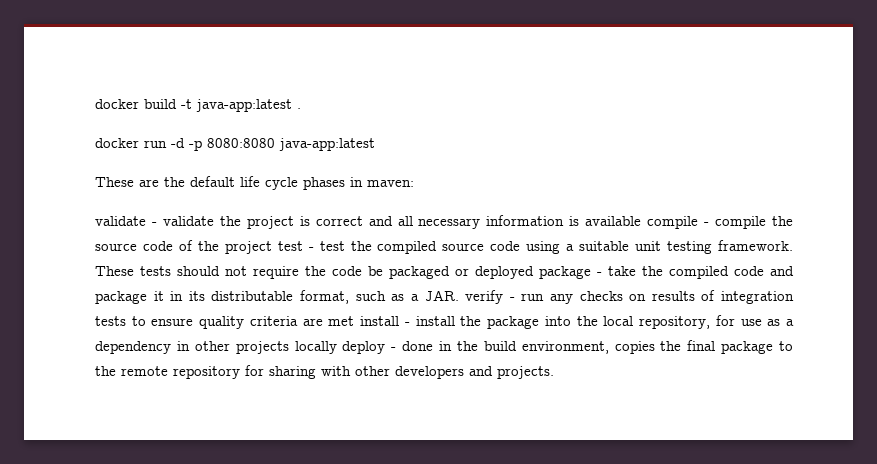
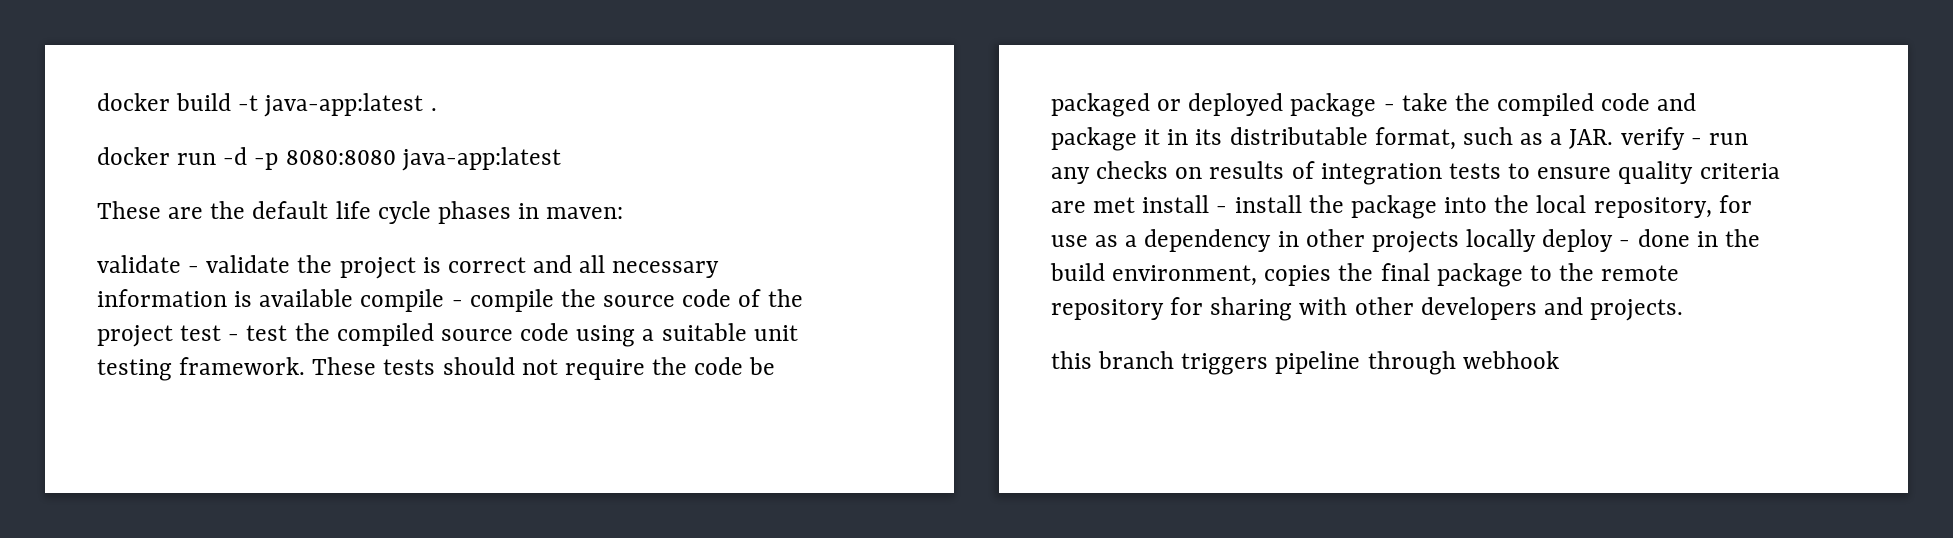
(554, 372) none -> [1051,351,1559,375] // this branch triggers pipeline through webhook

